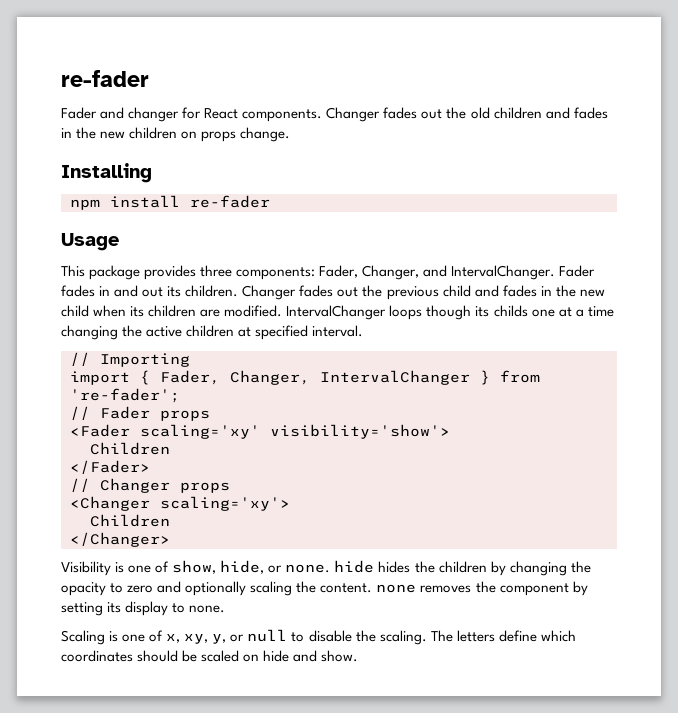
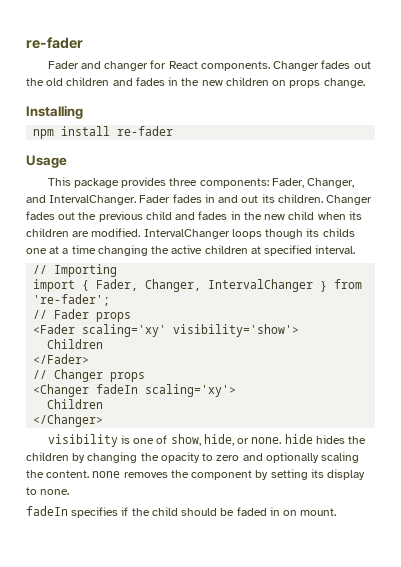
(150, 503) none -> [96,384,139,394] fadeIn
[61,561,111,576] Visibility -> [47,434,118,447] visibility
[61,629,576,645] [61,650,359,662] Scaling is one of x, xy, y, or null to disable the scaling. The letters define which coordinates should be scaled on hide and show. -> [26,506,337,518] fadeIn specifies if the child should be faded in on mount.

